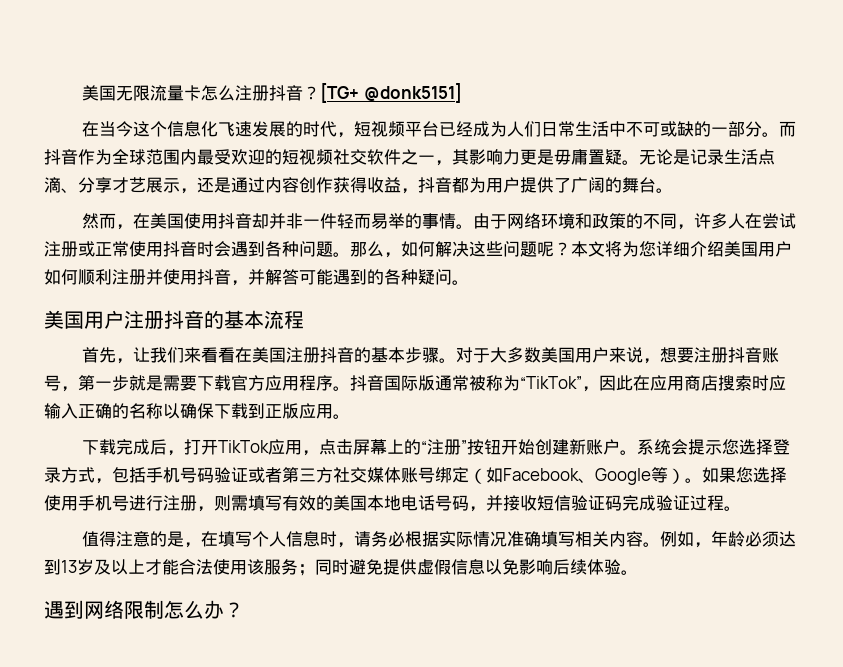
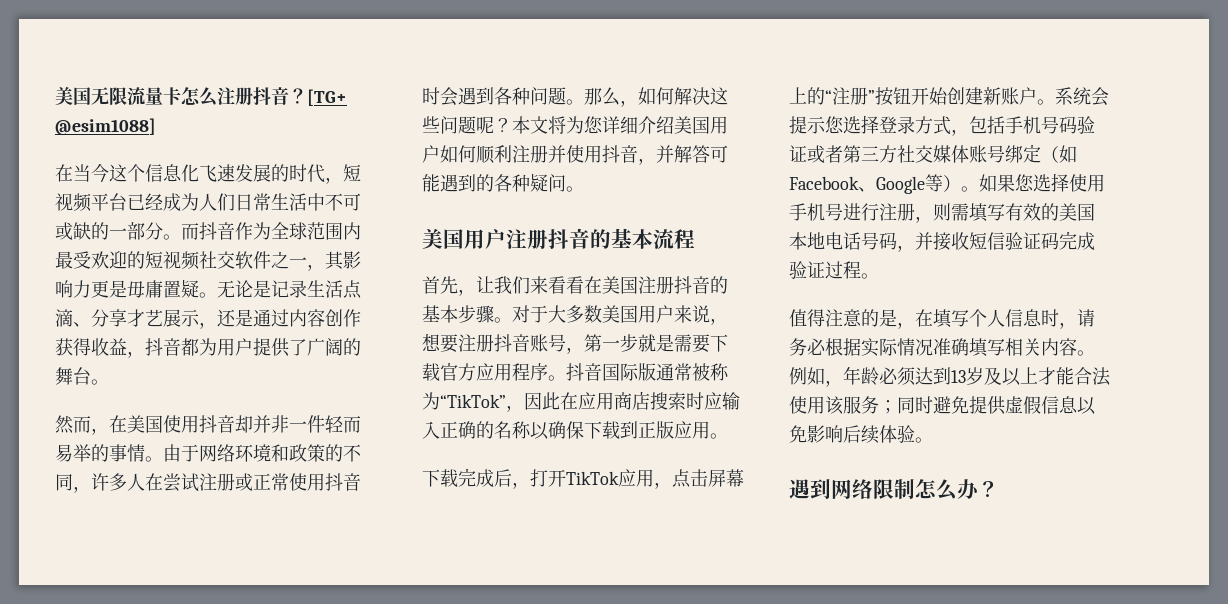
[363,83,462,103] @donk5151] -> [55,118,156,136] @esim1088]

